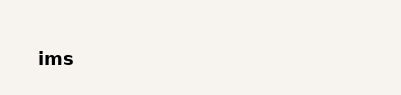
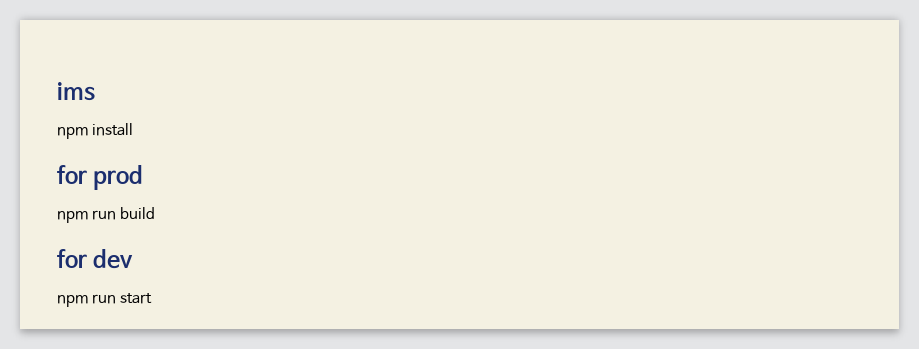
(74, 58) none -> [57,123,133,139] [57,165,144,190] [57,207,155,223] [57,249,134,269] [57,293,152,307] // npm install // for prod // npm run build // for dev // npm run start

